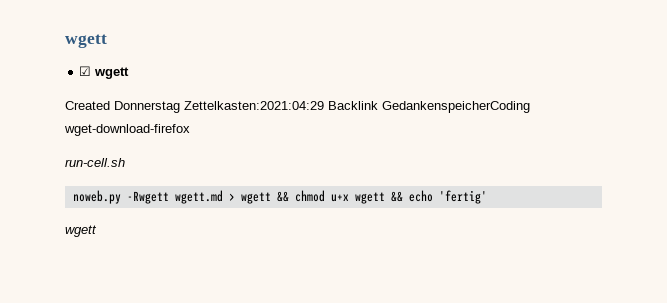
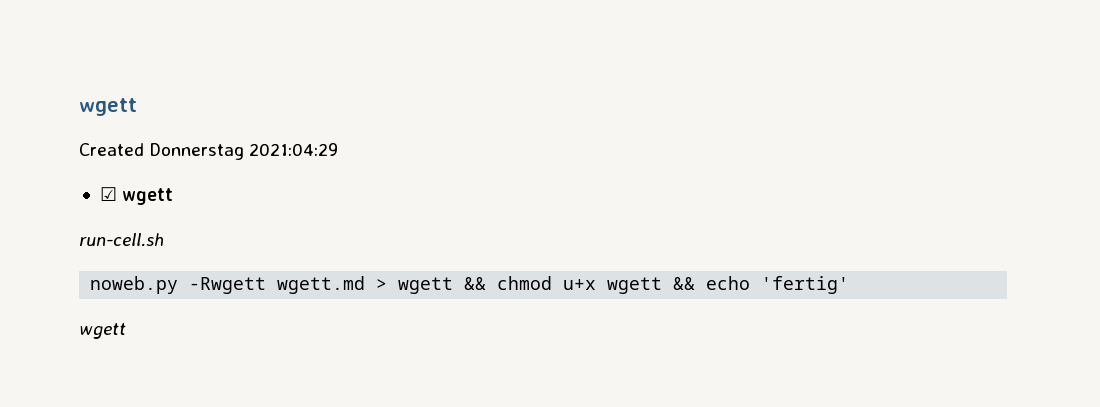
[65,34,107,48] [79,66,130,79] wgett // ☑ wgett -> [79,98,137,116] wgett
[184,101,530,113] [64,124,190,136] Zettelkasten:2021:04:29 Backlink GedankenspeicherCoding wget-download-firefox -> [249,143,339,156] [99,187,174,205] 2021:04:29 // ☑ wgett

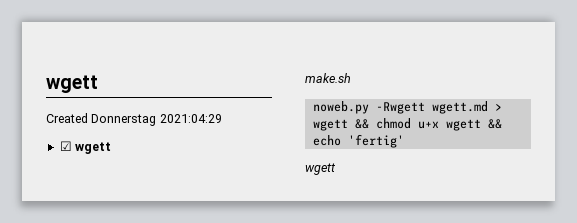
[79,233,164,247] run-cell.sh -> [305,73,351,83] make.sh

